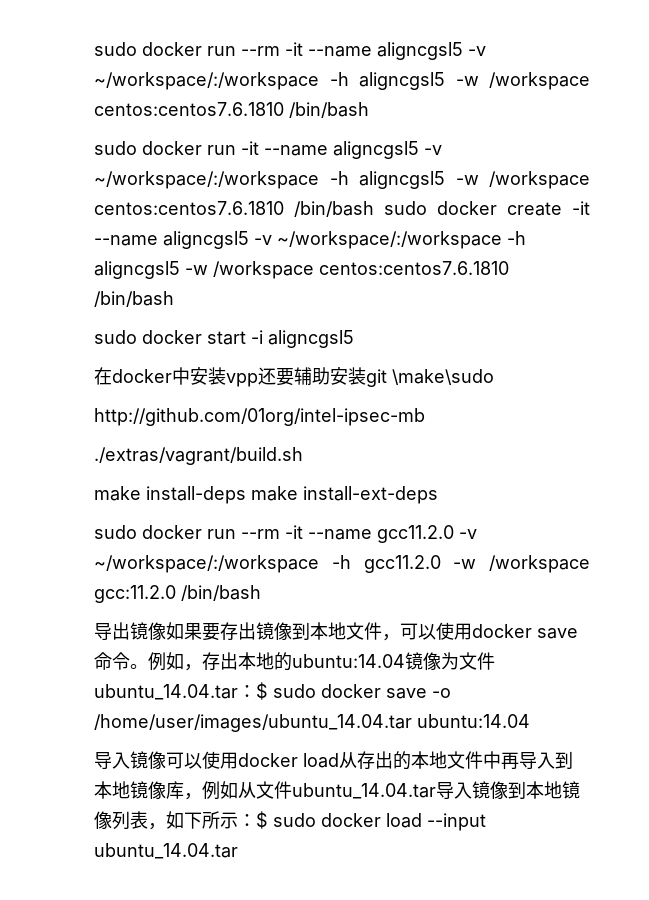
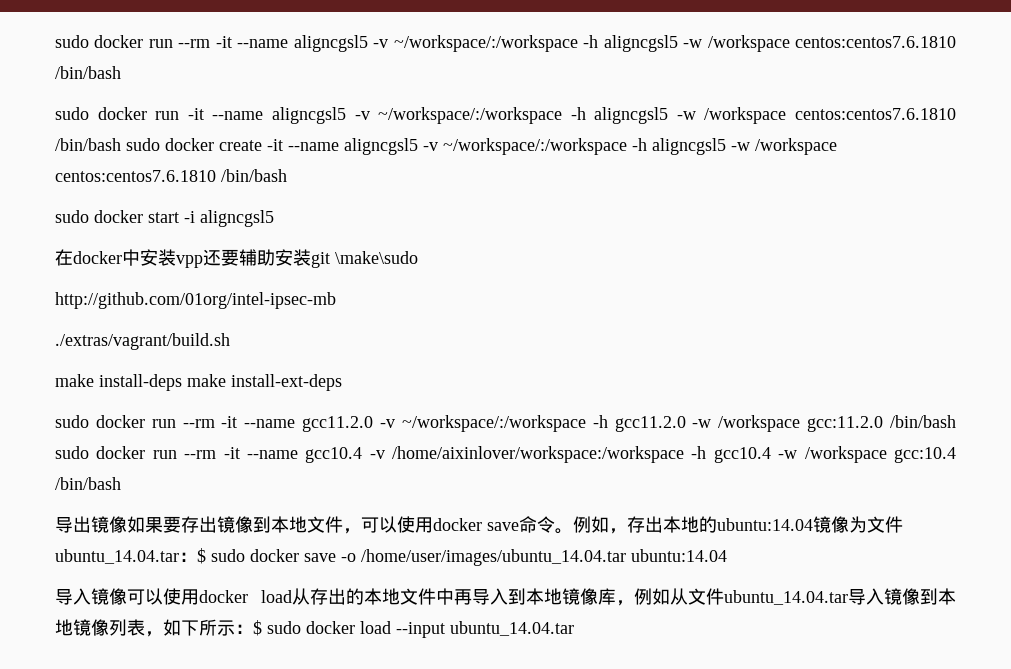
(261, 593) none -> [55,446,956,463] [55,477,121,490] sudo docker run --rm -it --name gcc10.4 -v /home/aixinlover/workspace:/workspace -h gcc10.4 -w /workspace gcc:10.4 /bin/bash

